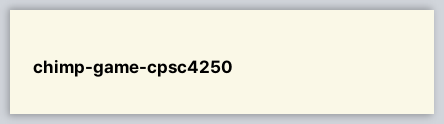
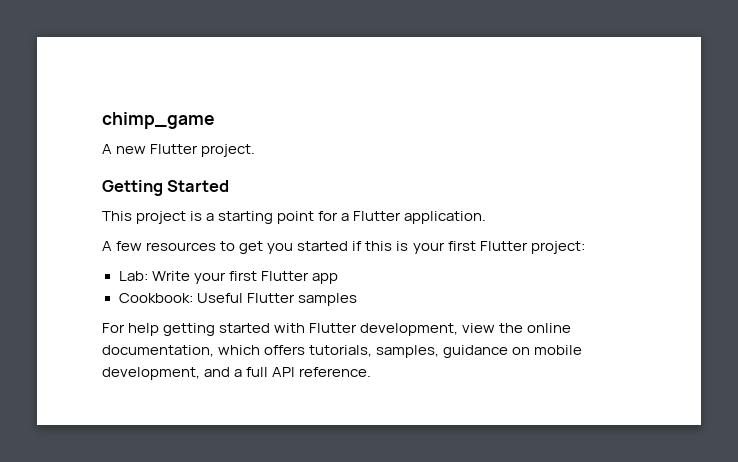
[33,59,233,77] chimp-game-cpsc4250 -> [102,112,215,129] [102,144,256,157] [102,180,230,196] [102,211,487,224] [102,241,585,254] [118,271,338,284] [118,293,357,306] [102,323,572,336] [102,345,583,358] [102,367,372,380] chimp_game // A new Flutter project. // Getting Started // This project is a starting point for a Flutter application. // A few resources to get you started if this is your first Flutter project: // Lab: Write your first Flutter app // Cookbook: Useful Flutter samples // For help getting started with Flutter development, view the online documentation, which offers tutorials, samples, guidance on mobile development, and a full API reference.

